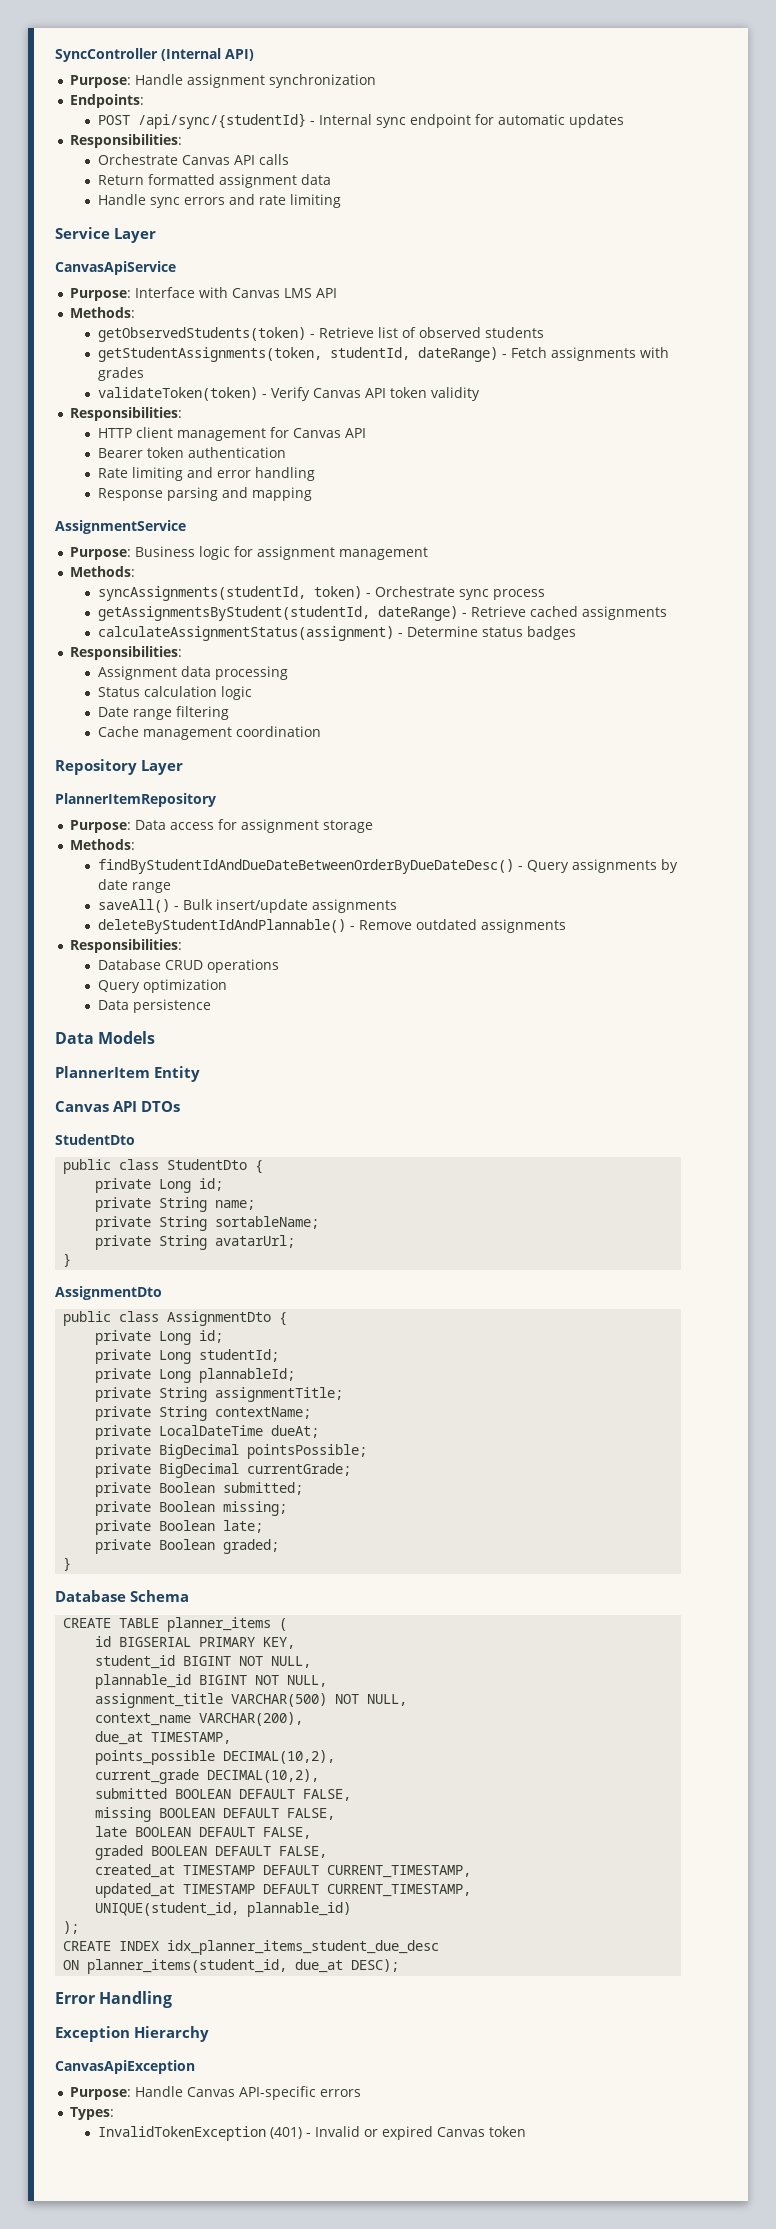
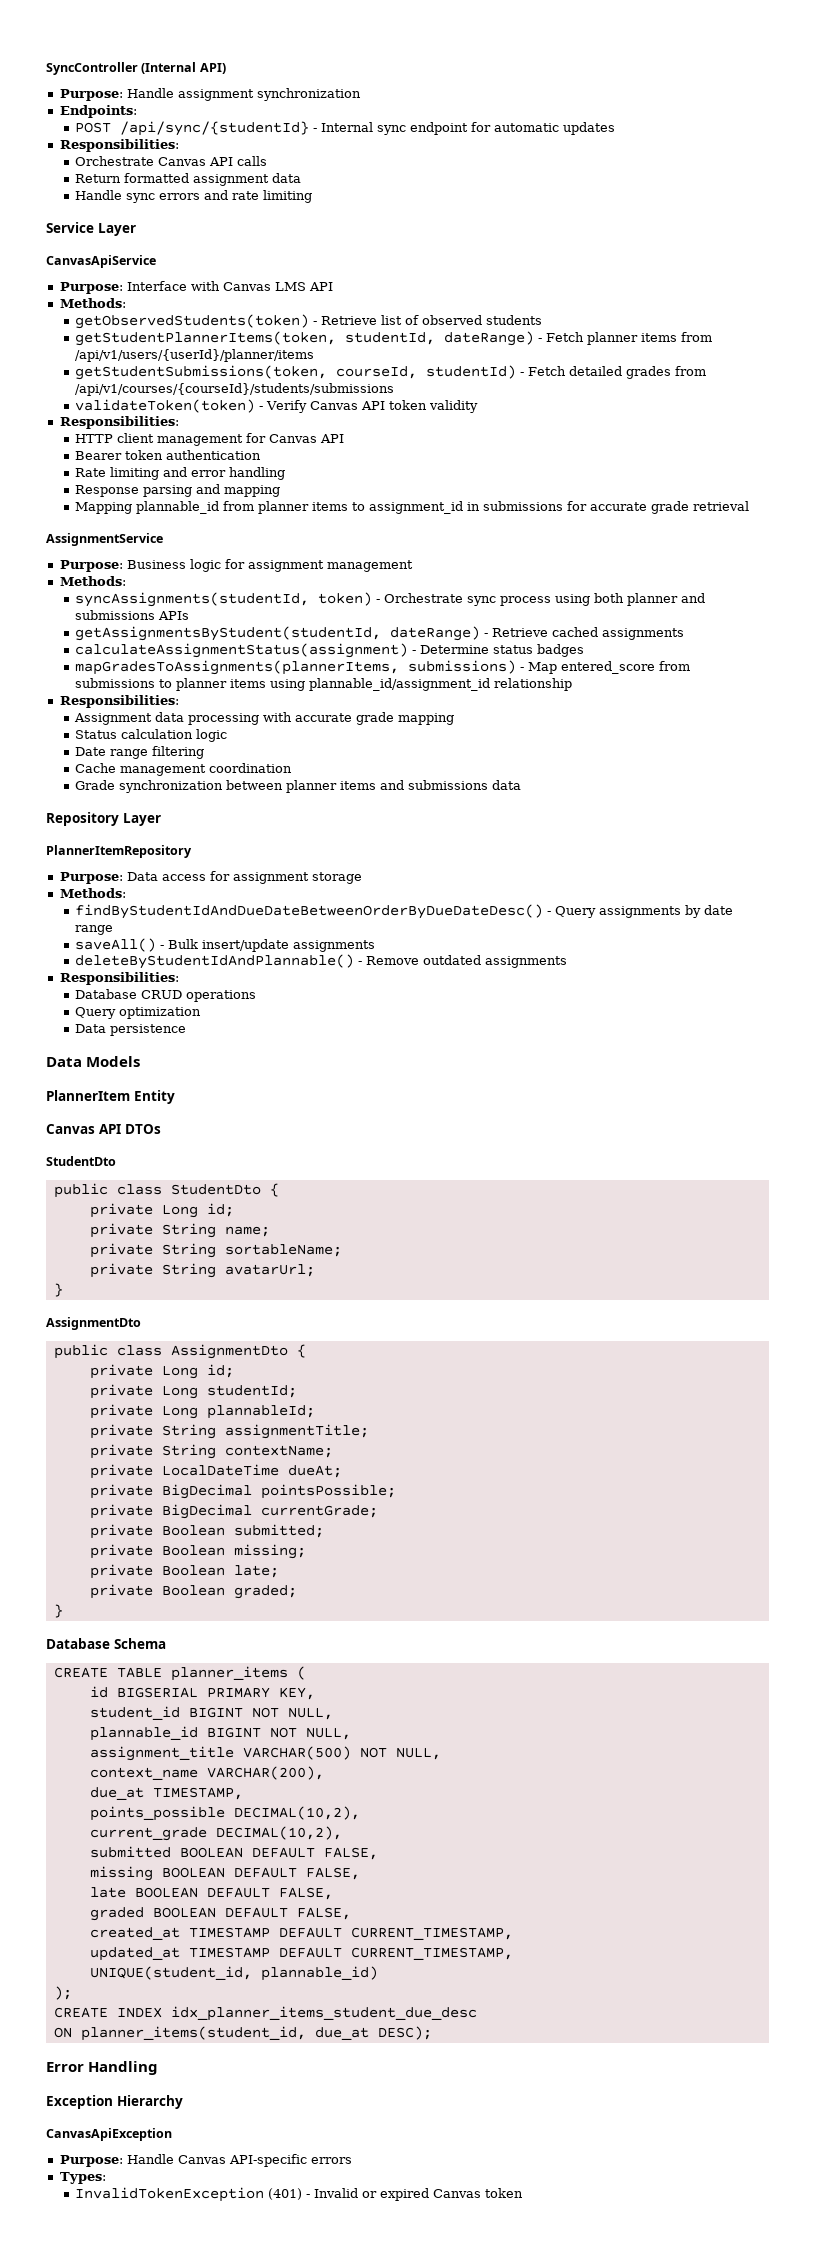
[97,347,322,362] getStudentAssignments(token, -> [74,331,336,346] getStudentPlannerItems(token,
[550,347,669,361] assignments with -> [586,332,712,345] [74,349,314,362] [74,365,622,380] planner items from /api/v1/users/{userId}/planner/items // getStudentSubmissions(token, courseId, studentId) - Fetch detailed
(144, 374) none -> [674,366,706,376] [74,383,394,396] from /api/v1/courses/{courseId}/students/submissions
(312, 494) none -> [74,501,749,514] // Mapping plannable_id from planner items to assignment_id in submissions for accurate grade retrieval
(545, 594) none -> [554,593,705,606] [74,610,189,620] using both planner and submissions APIs
(576, 633) none -> [74,660,690,675] [74,678,572,691] // mapGradesToAssignments(plannerItems, submissions) - Map entered_score from submissions to planner items using plannable_id/assignment_id relationship
(288, 673) none -> [262,712,454,725] with accurate grade mapping
(321, 731) none -> [74,780,521,793] // Grade synchronization between planner items and submissions data

